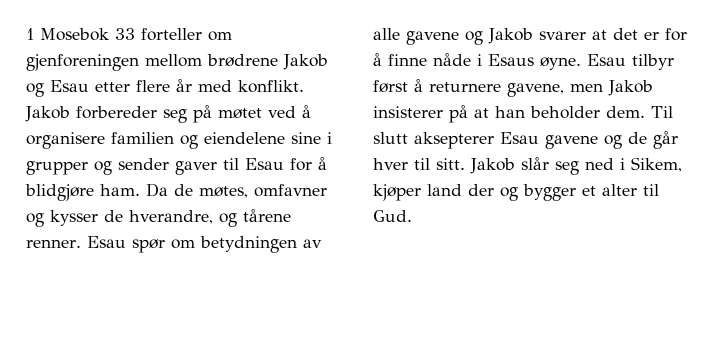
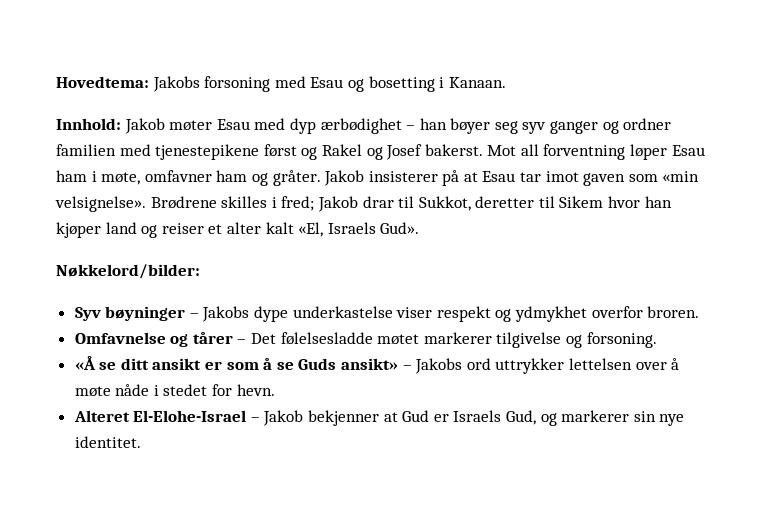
[26,28,232,41] [26,54,328,71] [26,79,304,97] [25,105,311,123] [26,132,332,149] [26,157,327,175] [25,183,327,201] [26,209,291,227] [26,236,322,253] [373,28,687,45] [373,53,674,70] [373,79,653,97] [373,105,673,123] [373,131,678,149] [373,157,682,175] [373,184,659,201] [373,210,412,222] 1 Mosebok 33 forteller om gjenforeningen mellom brødrene Jakob og Esau etter flere år med konflikt. Jakob forbereder seg på møtet ved å organisere familien og eiendelene sine i grupper og sender gaver til Esau for å blidgjøre ham. Da de møtes, omfavner og kysser de hverandre, og tårene renner. Esau spør om betydningen av alle gavene og Jakob svarer at det er for å finne nåde i Esaus øyne. Esau tilbyr først å returnere gavene, men Jakob insisterer på at han beholder dem. Til slutt aksepterer Esau gavene og de går hver til sitt. Jakob slår seg ned i Sikem, kjøper land der og bygger et alter til Gud. -> [56,76,506,92] [56,118,672,134] [56,144,705,160] [56,170,700,186] [55,196,672,212] [56,222,420,238] [56,264,200,279] [74,306,700,322] [74,332,657,348] [74,356,680,374] [74,384,275,397] [73,410,685,426] [74,436,141,448] Hovedtema: Jakobs forsoning med Esau og bosetting i Kanaan. // Innhold: Jakob møter Esau med dyp ærbødighet – han bøyer seg syv ganger og ordner familien med tjenestepikene først og Rakel og Josef bakerst. Mot all forventning løper Esau ham i møte, omfavner ham og gråter. Jakob insisterer på at Esau tar imot gaven som «min velsignelse». Brødrene skilles i fred; Jakob drar til Sukkot, deretter til Sikem hvor han kjøper land og reiser et alter kalt «El, Israels Gud». // Nøkkelord/bilder: // Syv bøyninger – Jakobs dype underkastelse viser respekt og ydmykhet overfor broren. // Omfavnelse og tårer – Det følelsesladde møtet markerer tilgivelse og forsoning. // «Å se ditt ansikt er som å se Guds ansikt» – Jakobs ord uttrykker lettelsen over å møte nåde i stedet for hevn. // Alteret El-Elohe-Israel – Jakob bekjenner at Gud er Israels Gud, og markerer sin nye identitet.

